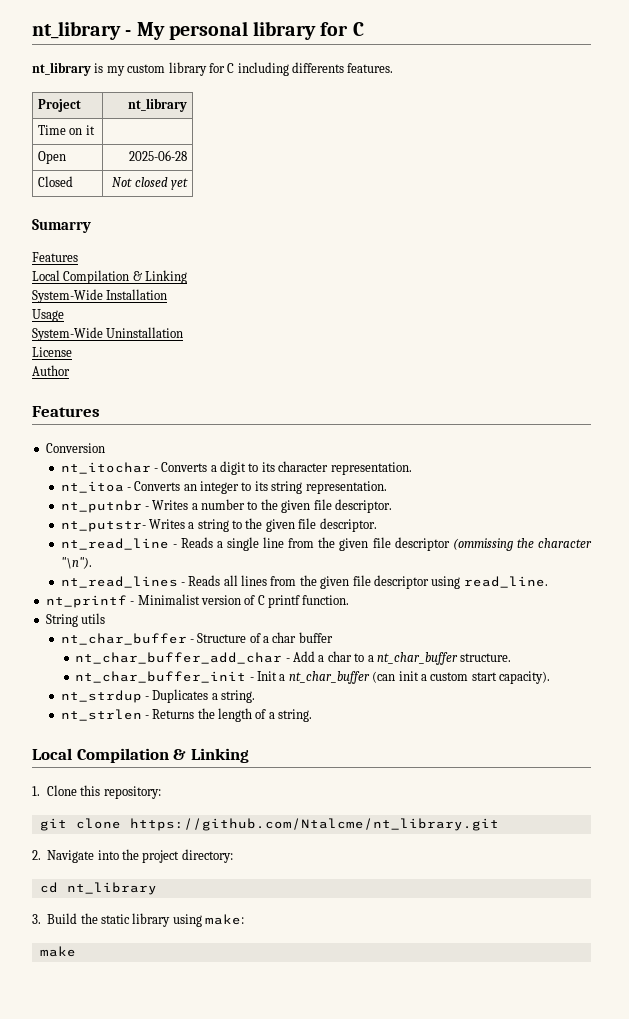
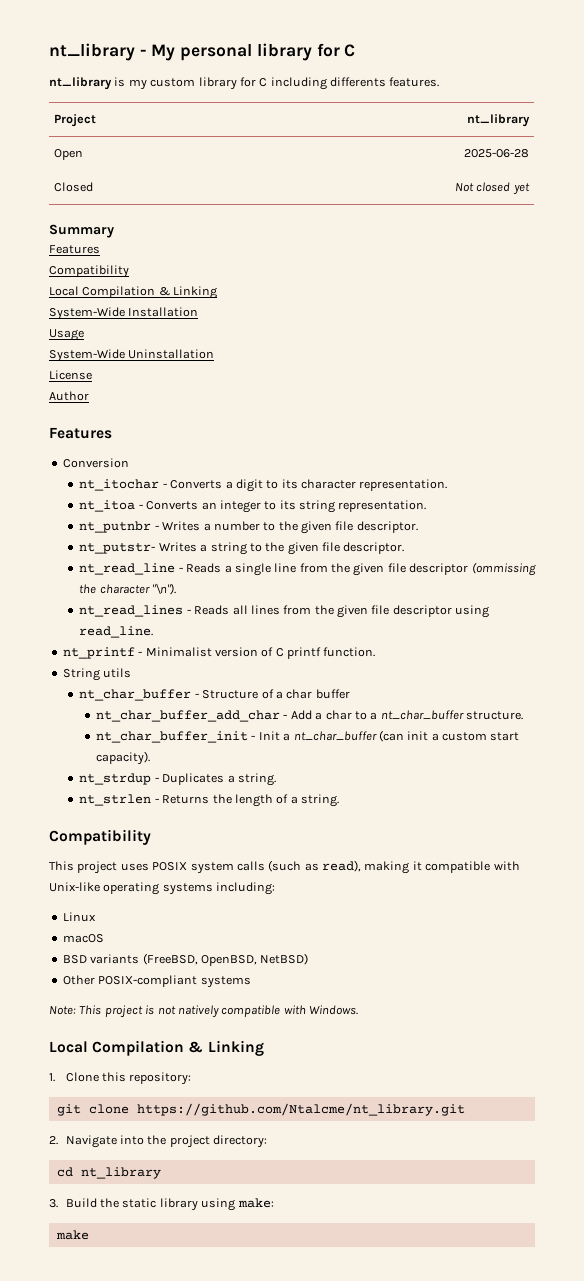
[37,125,95,135] // Time on it | -> (530, 120) none
[32,219,91,233] [32,252,78,262] Sumarry // Features -> [49,224,114,238] [49,245,100,254] [49,265,129,278] Summary // Features // Compatibility
(313, 715) none -> [49,829,151,845] [49,860,520,874] [49,882,276,895] [62,912,96,922] [62,934,104,943] [62,953,309,966] [62,975,251,988] [49,1005,358,1018] // Compatibility // This project uses POSIX system calls (such as read), making it compatible with Unix-like operating systems including: // Linux // macOS // BSD variants (FreeBSD, OpenBSD, NetBSD) // Other POSIX-compliant systems // Note: This project is not natively compatible with Windows.

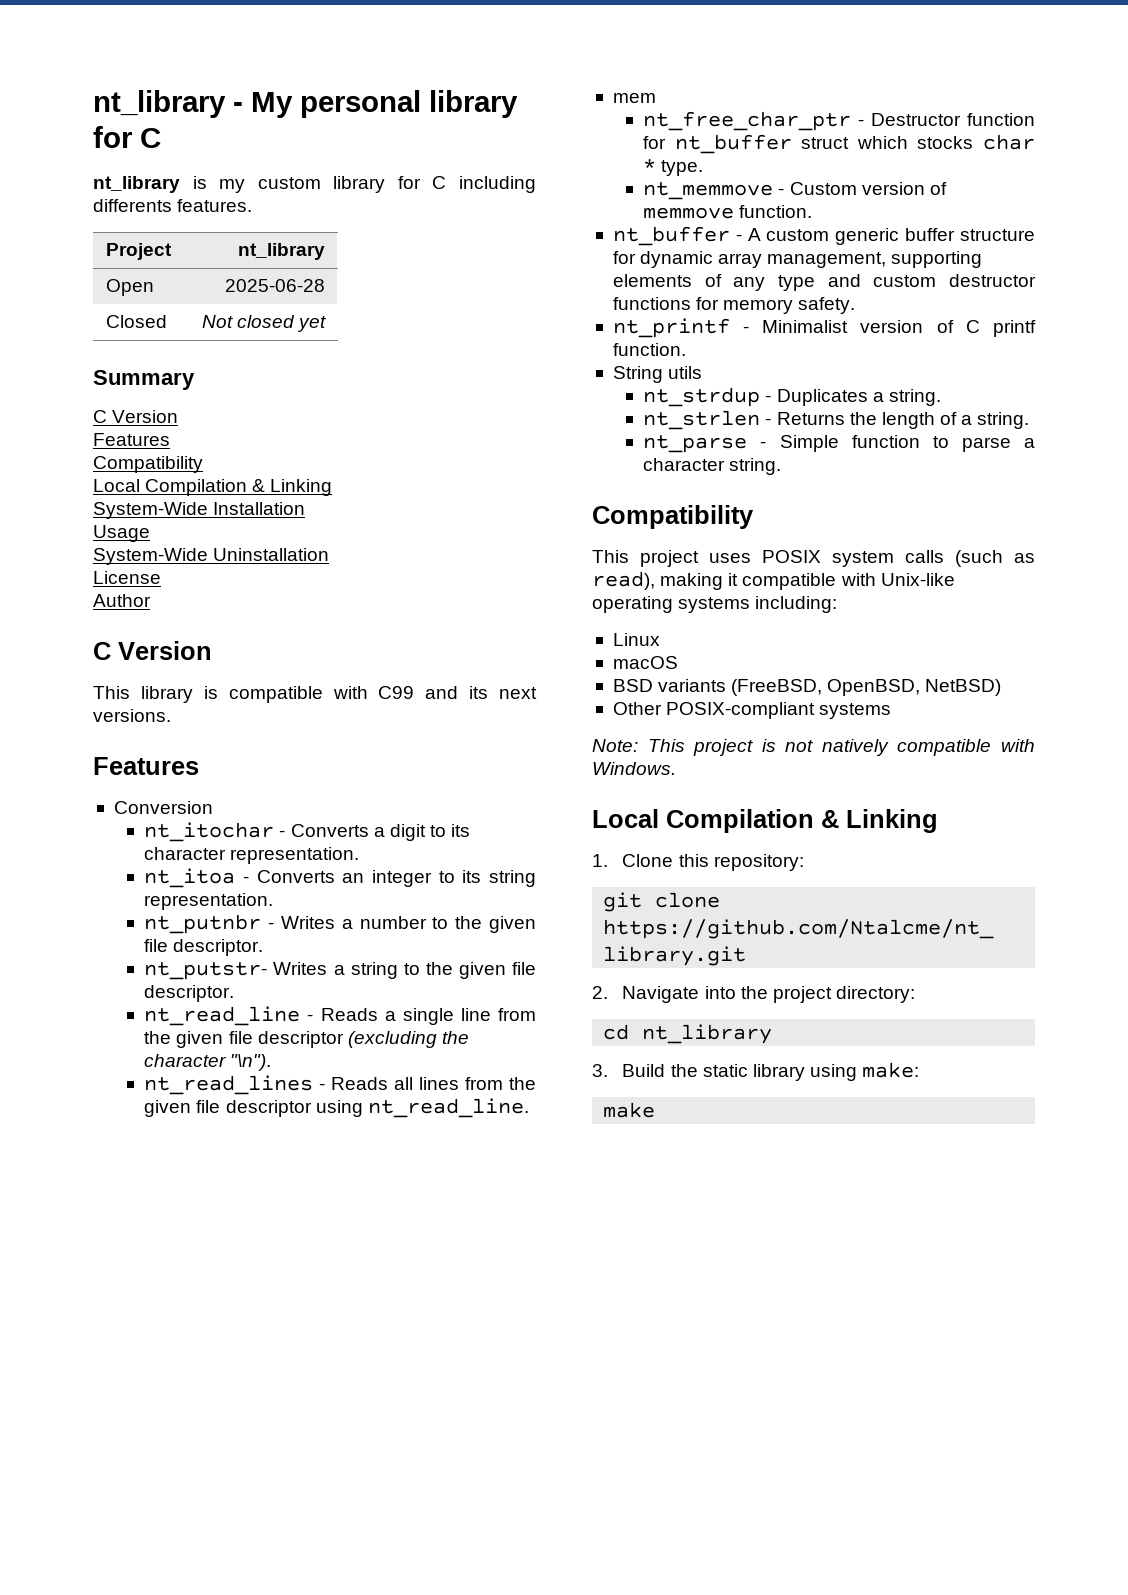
(114, 231) none -> [93,410,179,423] // C Version
(89, 396) none -> [93,641,212,660] [93,686,537,703] [93,709,171,722] // C Version // This library is compatible with C99 and its next versions.
[471,562,536,576] (ommissing -> [347,1031,437,1048] (excluding
[79,626,154,638] read_line. -> [367,1098,529,1118] [612,93,656,103] [643,111,1035,131] [643,134,1035,154] [643,159,704,176] [643,182,947,200] [643,205,813,219] [612,226,1035,246] [612,251,983,268] [612,274,1036,291] [612,297,856,314] nt_read_line. // mem // nt_free_char_ptr - Destructor function for nt_buffer struct which stocks char * type. // nt_memmove - Custom version of memmove function. // nt_buffer - A custom generic buffer structure for dynamic array management, supporting elements of any type and custom destructor functions for memory safety.
[79,689,350,701] [96,710,524,722] [96,730,520,743] [96,751,151,765] // nt_char_buffer - Structure of a char buffer // nt_char_buffer_add_char - Add a char to a nt_char_buffer structure. // nt_char_buffer_init - Init a nt_char_buffer (can init a custom start capacity). -> (703, 372) none
(340, 800) none -> [643,435,1035,453] [643,458,782,475] // nt_parse - Simple function to parse a character string.

